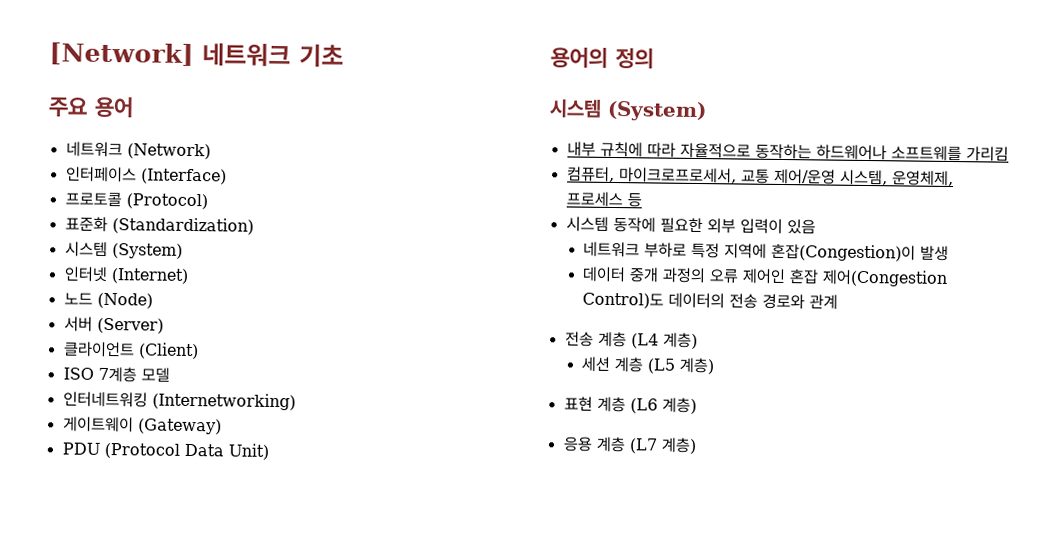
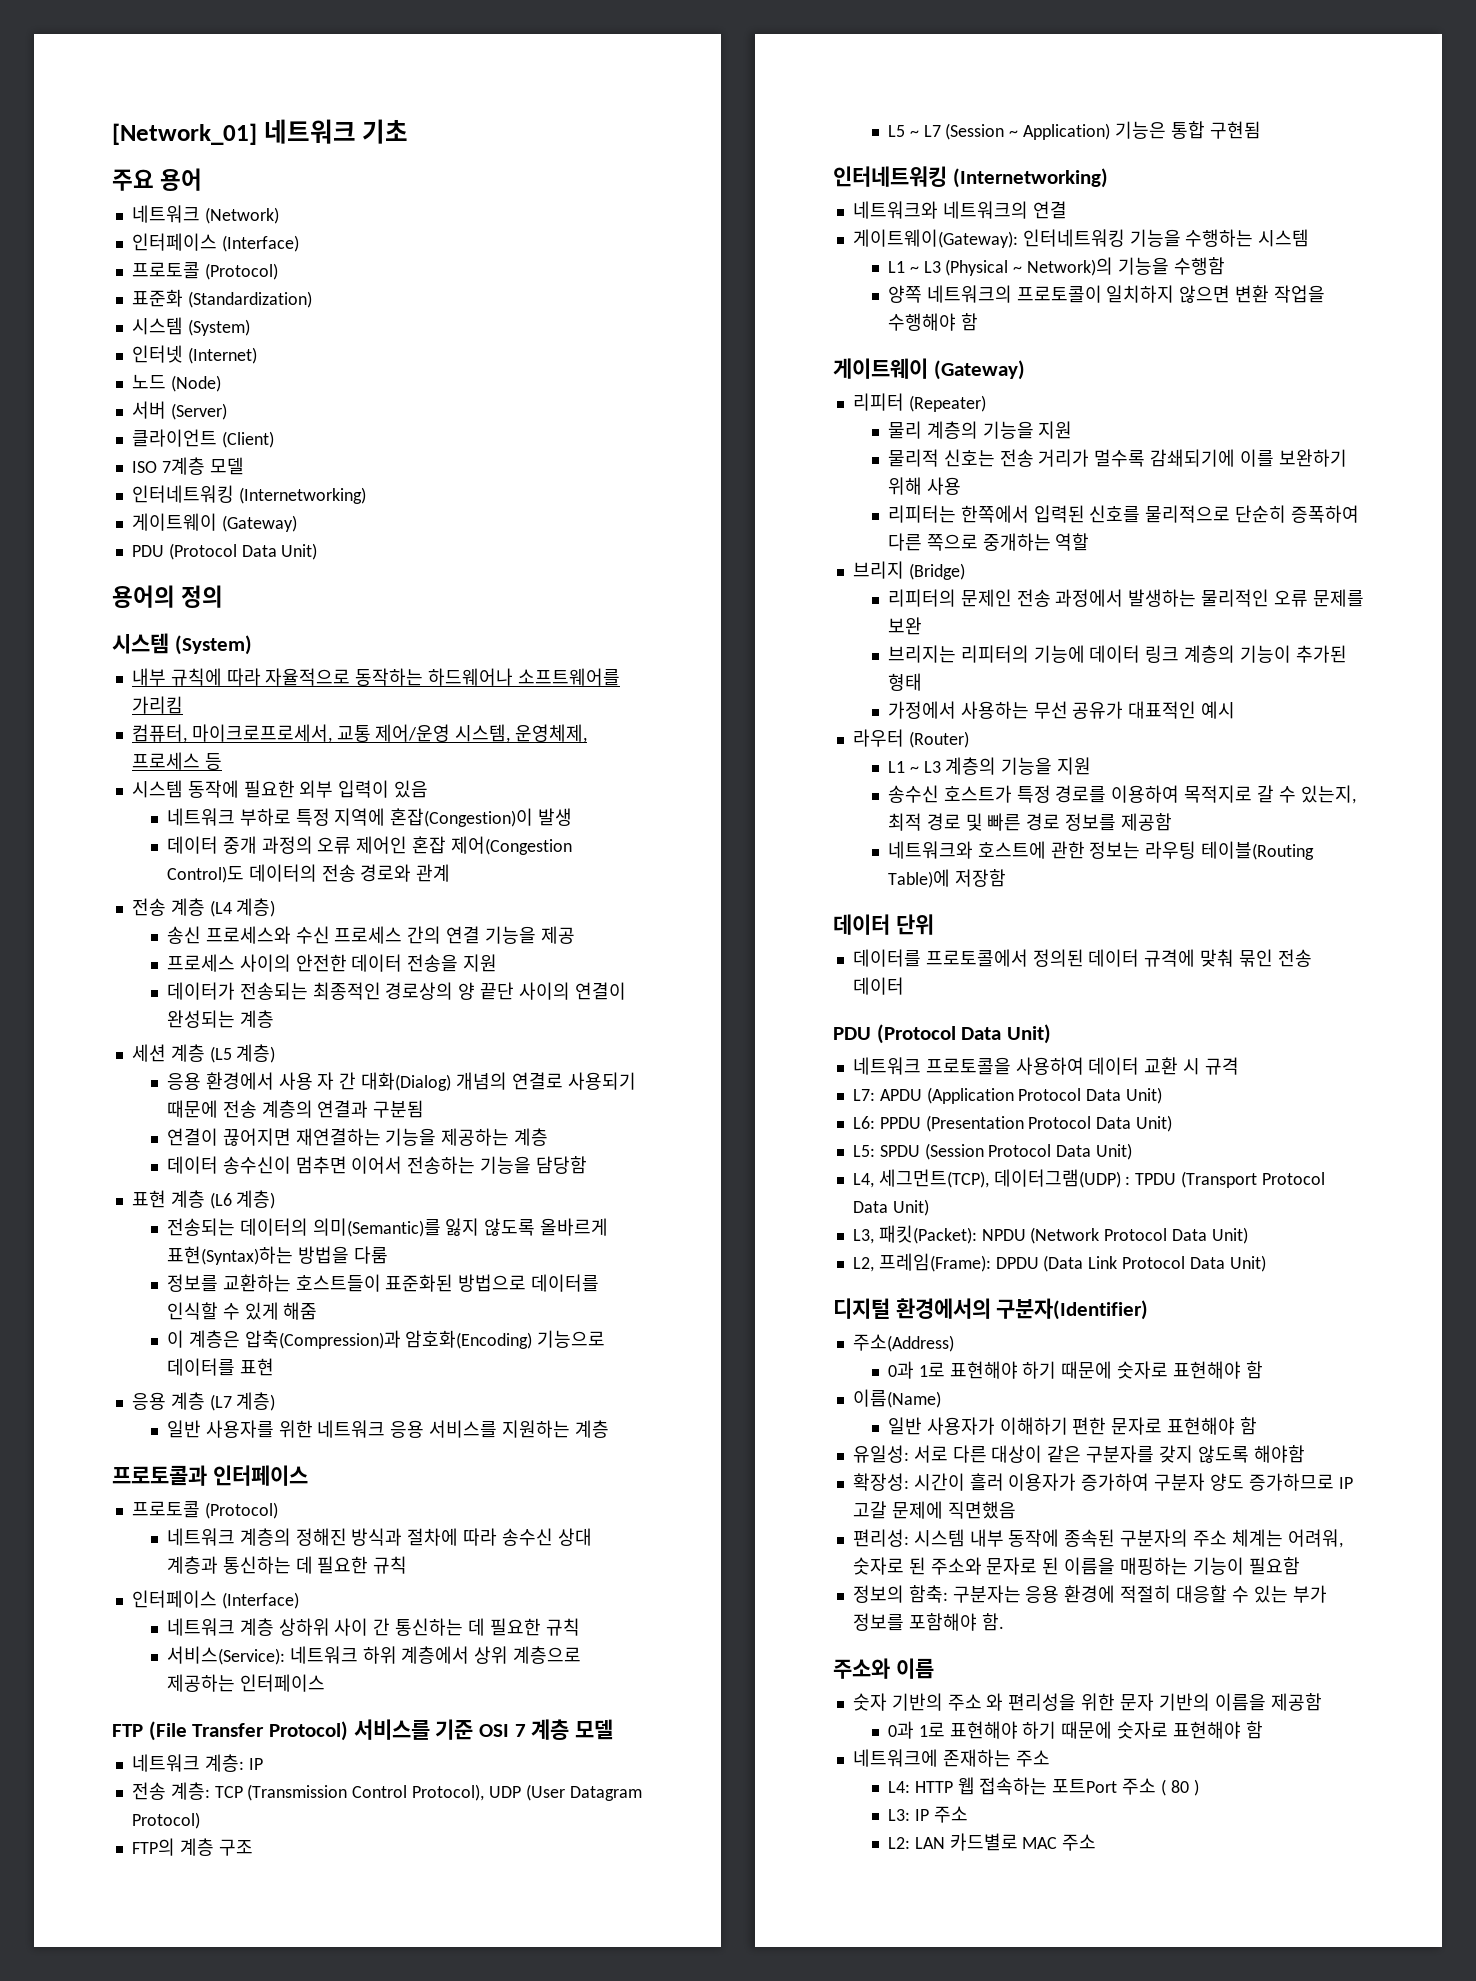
[49,42,194,67] [Network] -> [112,123,257,145] [Network_01]
[890,145,962,162] 소프트웨를 -> [517,668,620,686] 소프트웨어를
[581,356,716,375] [563,396,697,414] [562,436,697,454] 세션 계층 (L5 계층) // 표현 계층 (L6 계층) // 응용 계층 (L7 계층) -> [166,926,575,944] [166,954,498,972] [166,982,626,1000] [166,1010,274,1028] [131,1044,276,1063] [166,1072,636,1091] [166,1100,425,1118] [166,1128,549,1146] [166,1156,587,1174] [131,1190,276,1209] [166,1218,609,1237] [166,1246,388,1265] [166,1274,600,1292] [166,1302,318,1320] [166,1330,606,1349] [166,1358,274,1376] [131,1392,276,1411] [166,1420,609,1438] [112,1465,308,1486] [131,1501,278,1519] [166,1528,592,1546] [166,1556,408,1574] [131,1590,299,1609] [166,1618,580,1636] [166,1646,582,1665] [166,1674,325,1692] [112,1719,614,1741] [131,1754,263,1772] [131,1782,642,1801] [131,1812,200,1829] [131,1838,253,1856] [887,121,1261,140] [833,166,1108,188] [852,201,1067,219] [852,229,1310,248] [887,257,1225,276] [887,285,1325,303] [887,313,978,331] [833,358,1025,380] [852,393,986,412] [887,421,1073,439] [887,449,1347,467] [887,477,961,495] [887,505,1359,523] [887,533,1090,551] [852,561,965,580] [887,589,1364,607] [887,617,922,635] [887,645,1347,663] [887,673,922,691] [887,701,1236,719] [852,729,969,748] [887,757,1092,775] [887,785,1356,804] [887,813,1172,831] [887,841,1315,860] [887,869,1006,888] [833,914,934,935] [852,949,1312,967] [852,977,904,995] [833,1024,1052,1044] [852,1057,1239,1075] [852,1087,1163,1104] [852,1115,1173,1132] [852,1143,1133,1160] [852,1169,1325,1188] [852,1199,929,1216] [852,1225,1248,1244] [852,1253,1266,1272] [833,1298,1149,1320] [852,1334,954,1352] [887,1361,1263,1379] [852,1389,941,1408] [887,1417,1257,1435] [852,1445,1305,1463] [852,1473,1353,1491] [852,1501,1016,1519] [852,1529,1343,1548] [852,1557,1300,1575] [852,1585,1327,1603] [852,1613,1004,1631] [833,1658,934,1679] [852,1693,1322,1711] [887,1721,1263,1739] [852,1749,1050,1767] [887,1777,1199,1796] [887,1806,968,1823] [887,1833,1097,1851] 송신 프로세스와 수신 프로세스 간의 연결 기능을 제공 // 프로세스 사이의 안전한 데이터 전송을 지원 // 데이터가 전송되는 최종적인 경로상의 양 끝단 사이의 연결이 완성되는 계층 // 세션 계층 (L5 계층) // 응용 환경에서 사용 자 간 대화(Dialog) 개념의 연결로 사용되기 때문에 전송 계층의 연결과 구분됨 // 연결이 끊어지면 재연결하는 기능을 제공하는 계층 // 데이터 송수신이 멈추면 이어서 전송하는 기능을 담당함 // 표현 계층 (L6 계층) // 전송되는 데이터의 의미(Semantic)를 잃지 않도록 올바르게 표현(Syntax)하는 방법을 다룸 // 정보를 교환하는 호스트들이 표준화된 방법으로 데이터를 인식할 수 있게 해줌 // 이 계층은 압축(Compression)과 암호화(Encoding) 기능으로 데이터를 표현 // 응용 계층 (L7 계층) // 일반 사용자를 위한 네트워크 응용 서비스를 지원하는 계층 // 프로토콜과 인터페이스 // 프로토콜 (Protocol) // 네트워크 계층의 정해진 방식과 절차에 따라 송수신 상대 계층과 통신하는 데 필요한 규칙 // 인터페이스 (Interface) // 네트워크 계층 상하위 사이 간 통신하는 데 필요한 규칙 // 서비스(Service): 네트워크 하위 계층에서 상위 계층으로 제공하는 인터페이스 // FTP (File Transfer Protocol) 서비스를 기준 OSI 7 계층 모델 // 네트워크 계층: IP // 전송 계층: TCP (Transmission Control Protocol), UDP (User Datagram Protocol) // FTP의 계층 구조 // L5 ~ L7 (Session ~ Application) 기능은 통합 구현됨 // 인터네트워킹 (Internetworking) // 네트워크와 네트워크의 연결 // 게이트웨이(Gateway): 인터네트워킹 기능을 수행하는 시스템 // L1 ~ L3 (Physical ~ Network)의 기능을 수행함 // 양쪽 네트워크의 프로토콜이 일치하지 않으면 변환 작업을 수행해야 함 // 게이트웨이 (Gateway) // 리피터 (Repeater) // 물리 계층의 기능을 지원 // 물리적 신호는 전송 거리가 멀수록 감쇄되기에 이를 보완하기 위해 사용 // 리피터는 한쪽에서 입력된 신호를 물리적으로 단순히 증폭하여 다른 쪽으로 중개하는 역할 // 브리지 (Bridge) // 리피터의 문제인 전송 과정에서 발생하는 물리적인 오류 문제를 보완 // 브리지는 리피터의 기능에 데이터 링크 계층의 기능이 추가된 형태 // 가정에서 사용하는 무선 공유가 대표적인 예시 // 라우터 (Router) // L1 ~ L3 계층의 기능을 지원 // 송수신 호스트가 특정 경로를 이용하여 목적지로 갈 수 있는지, 최적 경로 및 빠른 경로 정보를 제공함 // 네트워크와 호스트에 관한 정보는 라우팅 테이블(Routing Table)에 저장함 // 데이터 단위 // 데이터를 프로토콜에서 정의된 데이터 규격에 맞춰 묶인 전송 데이터 // PDU (Protocol Data Unit) // 네트워크 프로토콜을 사용하여 데이터 교환 시 규격 // L7: APDU (Application Protocol Data Unit) // L6: PPDU (Presentation Protocol Data Unit) // L5: SPDU (Session Protocol Data Unit) // L4, 세그먼트(TCP), 데이터그램(UDP) : TPDU (Transport Protocol Data Unit) // L3, 패킷(Packet): NPDU (Network Protocol Data Unit) // L2, 프레임(Frame): DPDU (Data Link Protocol Data Unit) // 디지털 환경에서의 구분자(Identifier) // 주소(Address) // 0과 1로 표현해야 하기 때문에 숫자로 표현해야 함 // 이름(Name) // 일반 사용자가 이해하기 편한 문자로 표현해야 함 // 유일성: 서로 다른 대상이 같은 구분자를 갖지 않도록 해야함 // 확장성: 시간이 흘러 이용자가 증가하여 구분자 양도 증가하므로 IP 고갈 문제에 직면했음 // 편리성: 시스템 내부 동작에 종속된 구분자의 주소 체계는 어려워, 숫자로 된 주소와 문자로 된 이름을 매핑하는 기능이 필요함 // 정보의 함축: 구분자는 응용 환경에 적절히 대응할 수 있는 부가 정보를 포함해야 함. // 주소와 이름 // 숫자 기반의 주소 와 편리성을 위한 문자 기반의 이름을 제공함 // 0과 1로 표현해야 하기 때문에 숫자로 표현해야 함 // 네트워크에 존재하는 주소 // L4: HTTP 웹 접속하는 포트Port 주소 ( 80 ) // L3: IP 주소 // L2: LAN 카드별로 MAC 주소

